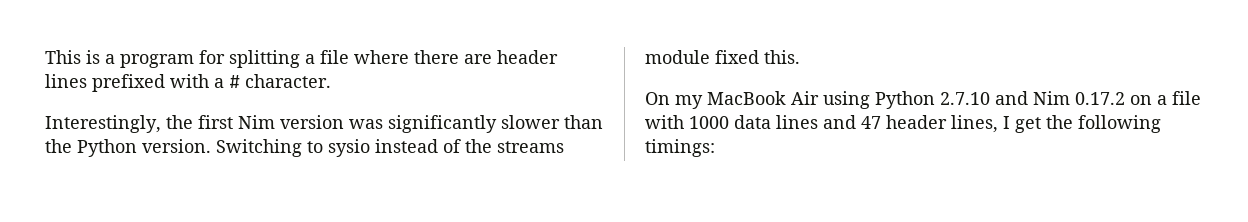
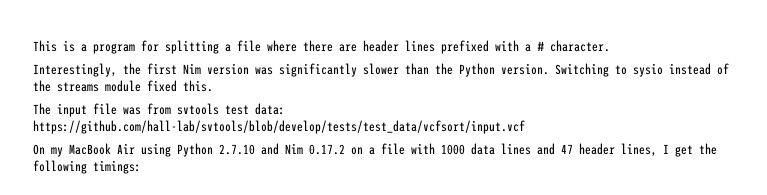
(800, 57) none -> [33,103,285,117] [33,120,525,134] // The input file was from svtools test data: https://github.com/hall-lab/svtools/blob/develop/tests/test_data/vcfsort/input.vcf

